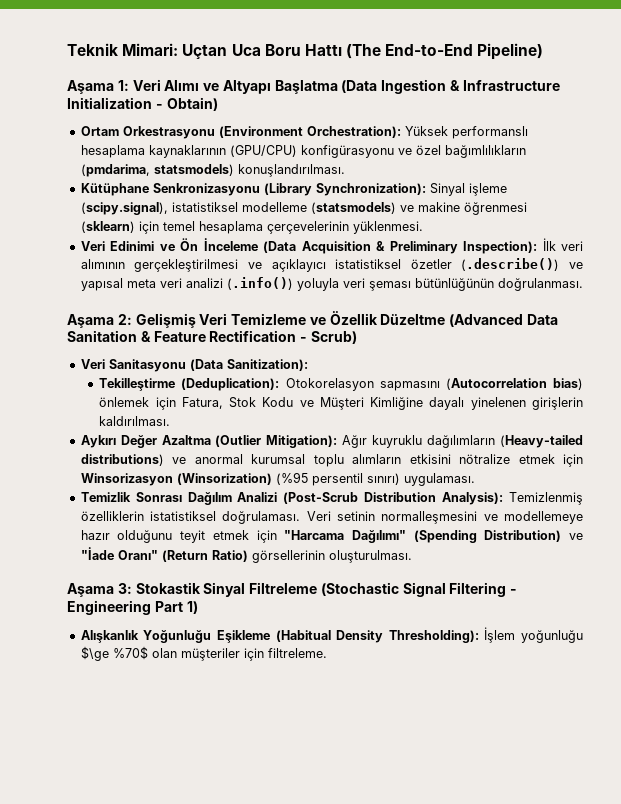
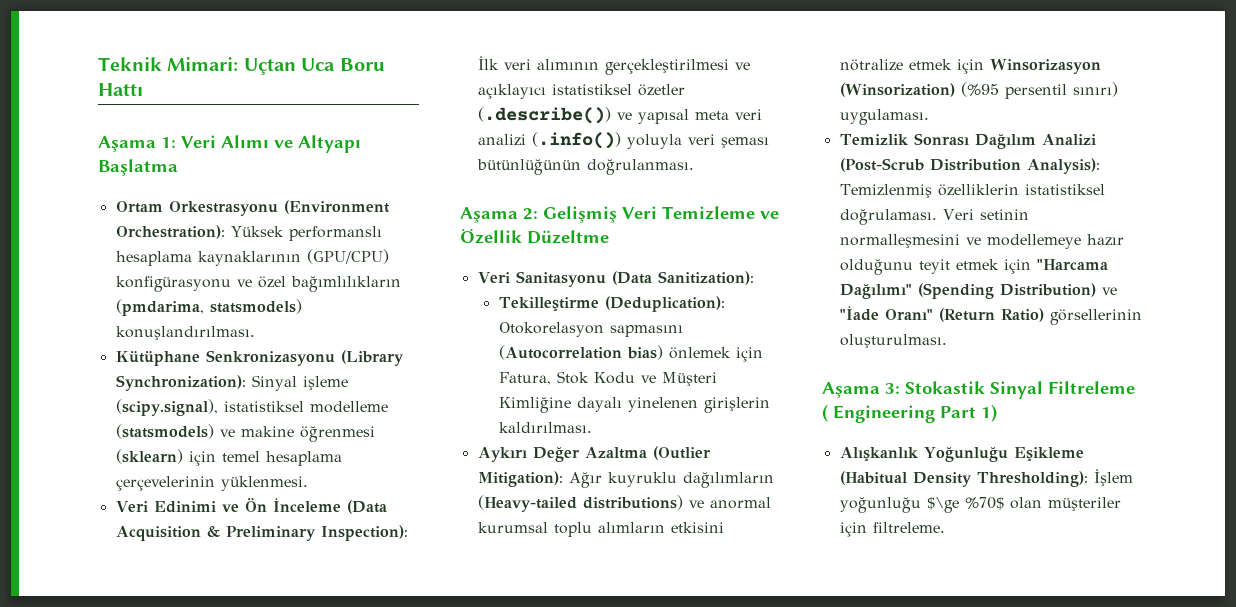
[346,43,544,60] (The End-to-End Pipeline) -> (143, 89) none
[341,79,560,94] [67,97,218,111] (Data Ingestion & Infrastructure Initialization - Obtain) -> (178, 167) none
[449,314,559,327] [67,330,357,344] (Advanced Data Sanitation & Feature Rectification - Scrub) -> (609, 237) none
[320,582,518,597] (Stochastic Signal Filtering - -> [822,404,828,422] (

